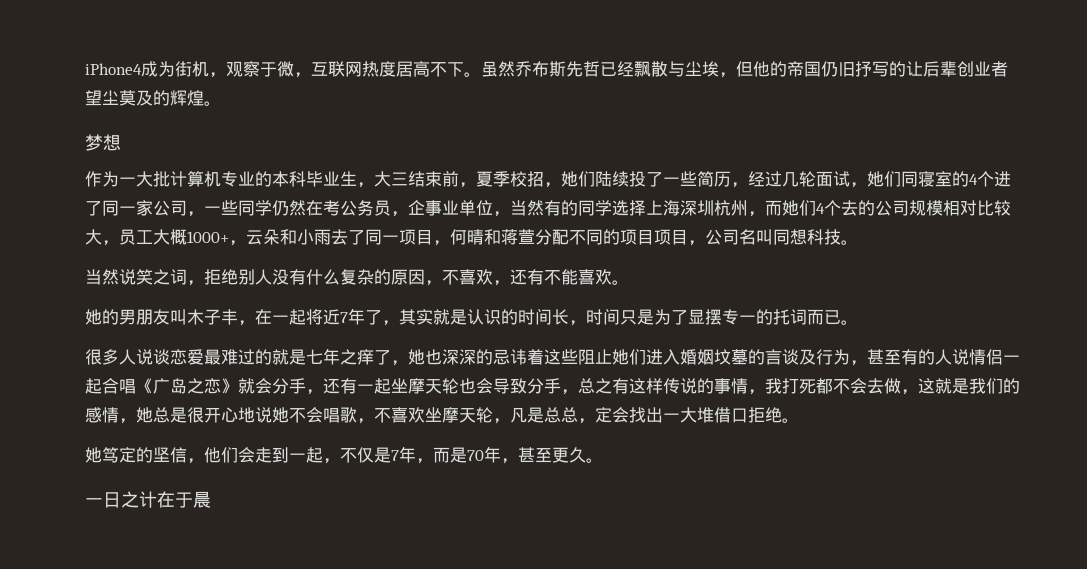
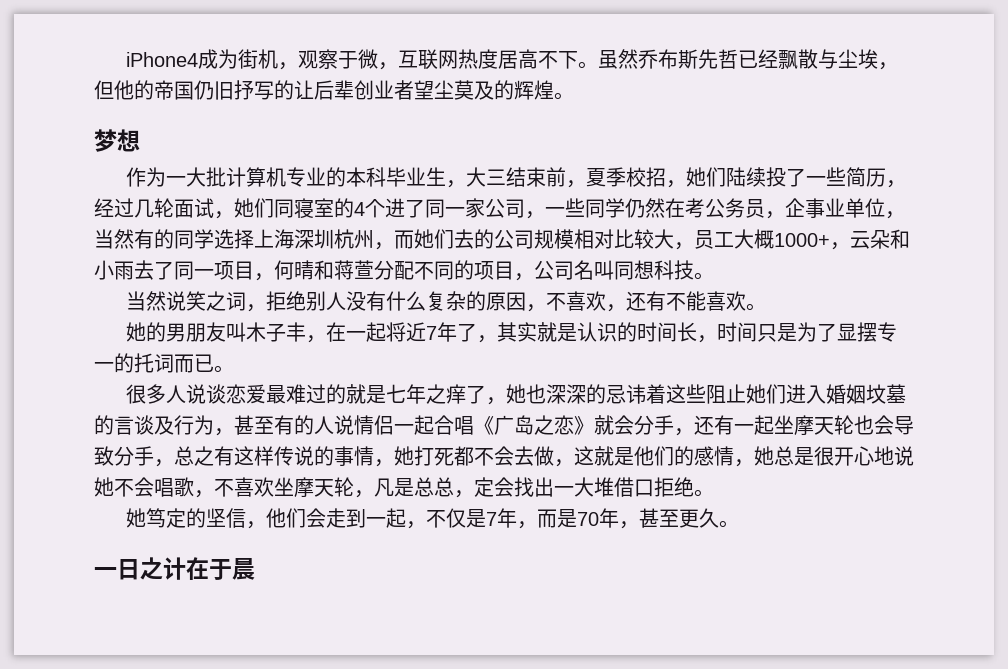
[816,200,841,216] 4个 -> (454, 239) none
[654,229,688,245] 项目 -> (514, 270) none
[765,378,782,394] 我 -> [394,446,414,466] 她
[969,378,986,394] 我 -> [634,446,654,466] 他

